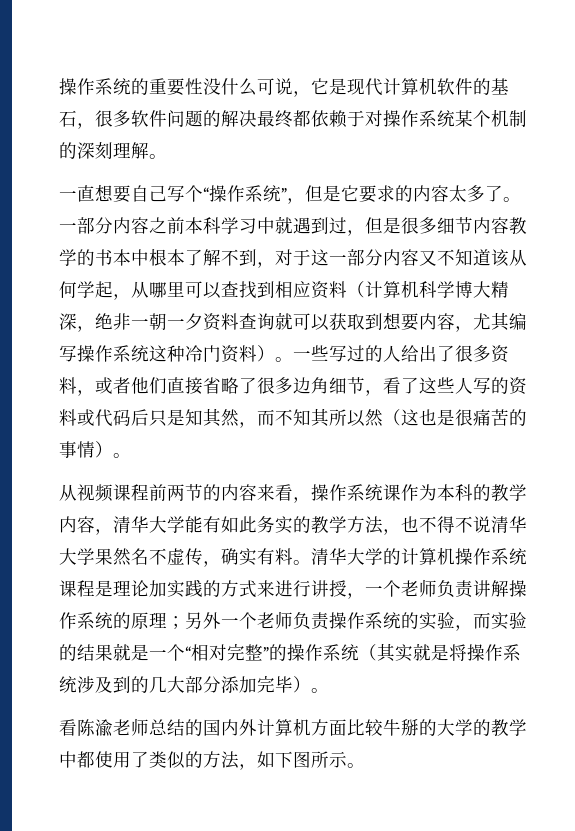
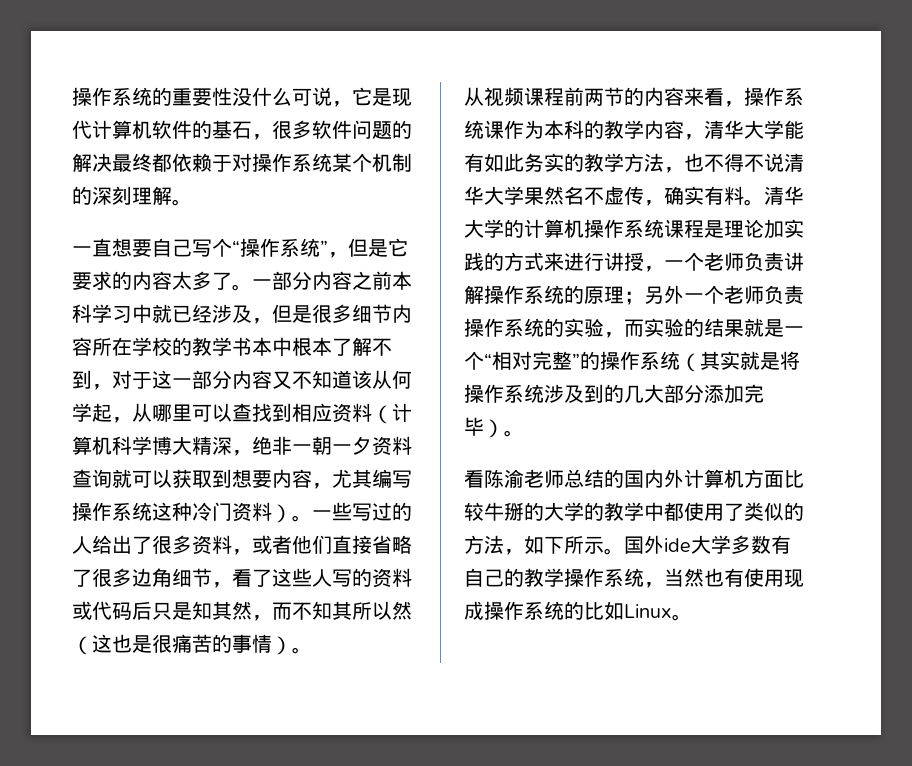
[293,217,347,234] 遇到过 -> [172,304,252,323] 已经涉及
[509,217,527,235] [59,249,95,266] 教学的 -> [92,337,232,356] 所在学校的教学
[293,751,347,768] 图所示 -> [564,535,791,555] [464,568,804,588] [464,601,672,620] 所示。国外ide大学多数有自己的教学操作系统，当然也有使用现成操作系统的比如Linux

